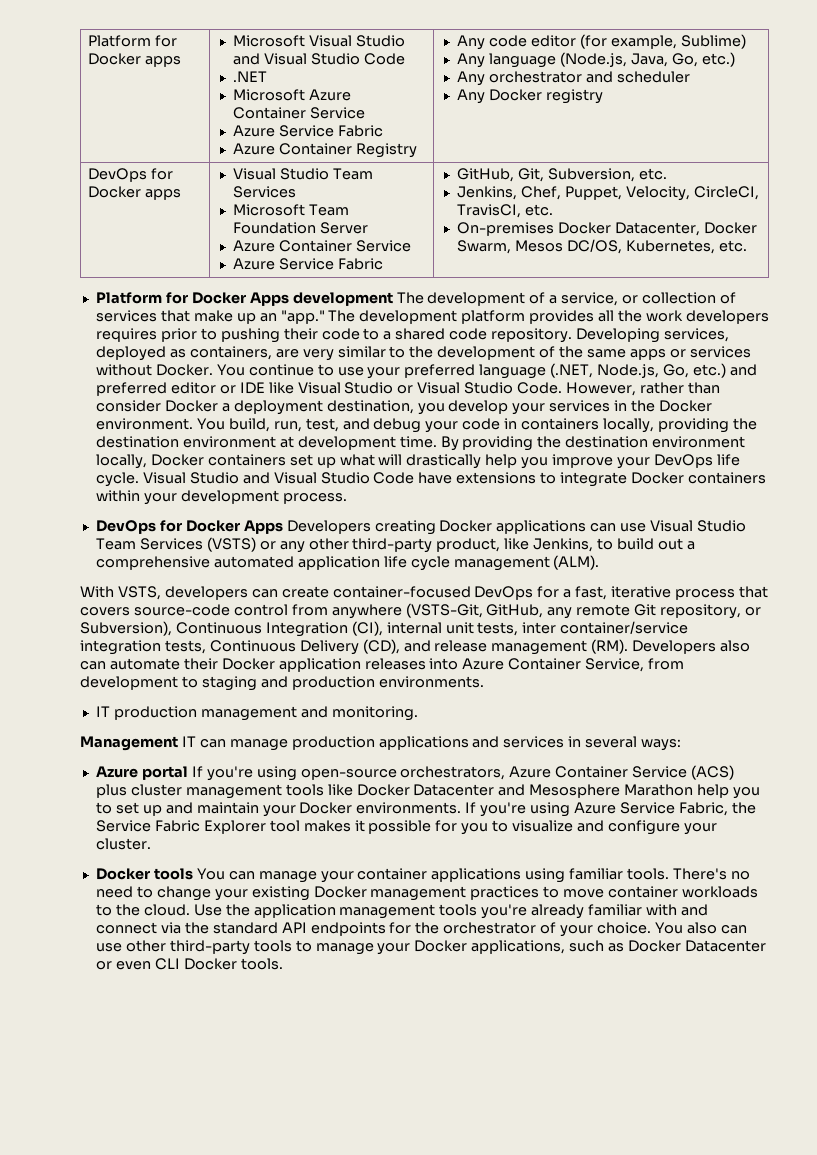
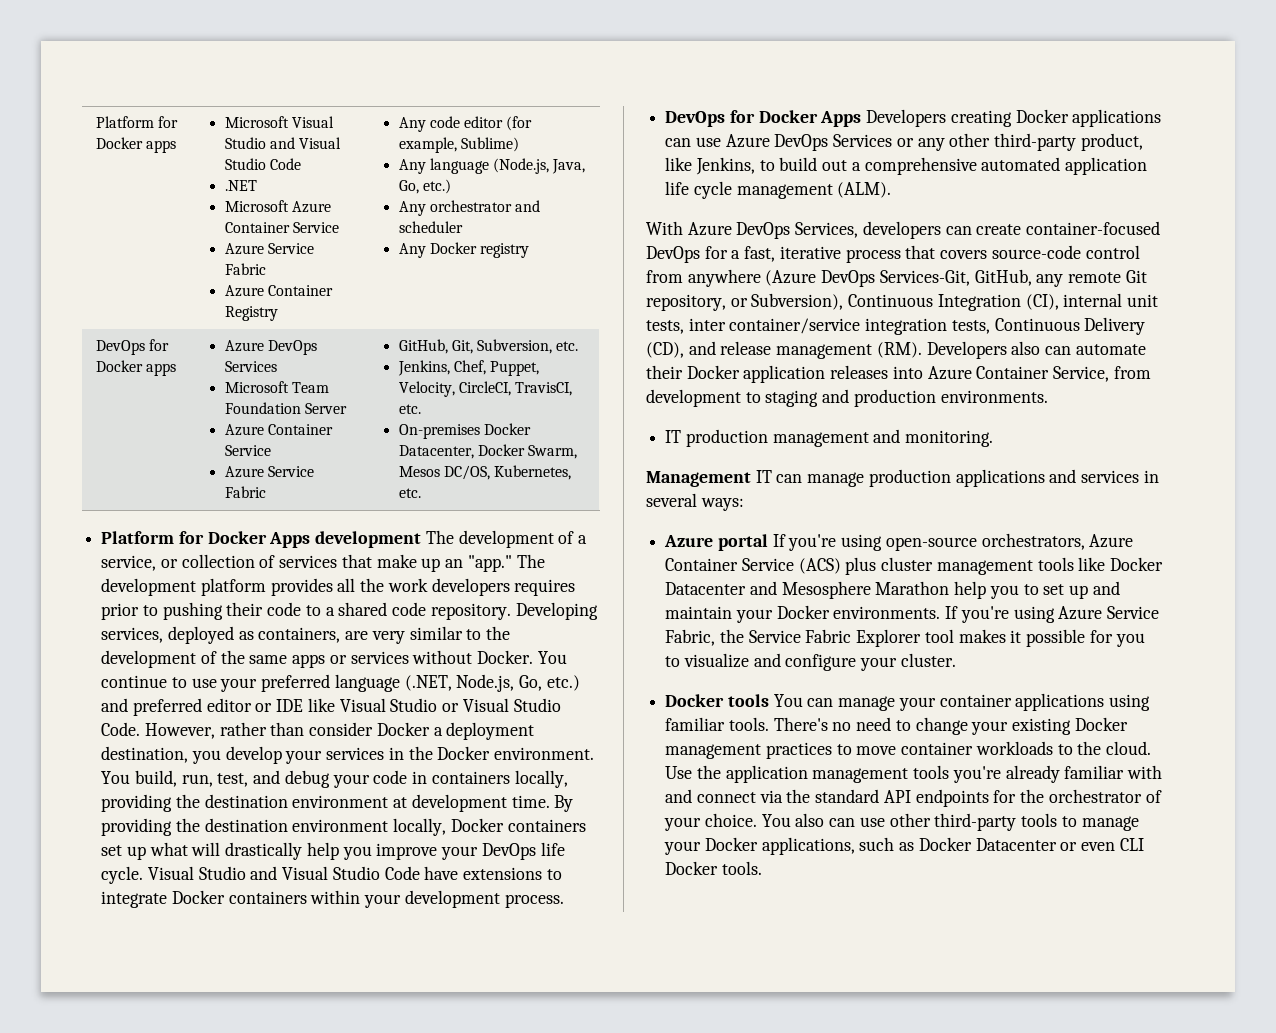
[233,168,374,180] Visual Studio Team -> [224,340,317,355] Azure DevOps
[650,520,747,532] [95,537,256,552] Visual Studio Team Services (VSTS) -> [725,134,893,151] Azure DevOps Services
[117,586,161,600] VSTS, -> [687,222,859,239] Azure DevOps Services,
[405,603,483,618] (VSTS-Git, -> [765,270,970,287] (Azure DevOps Services-Git,

